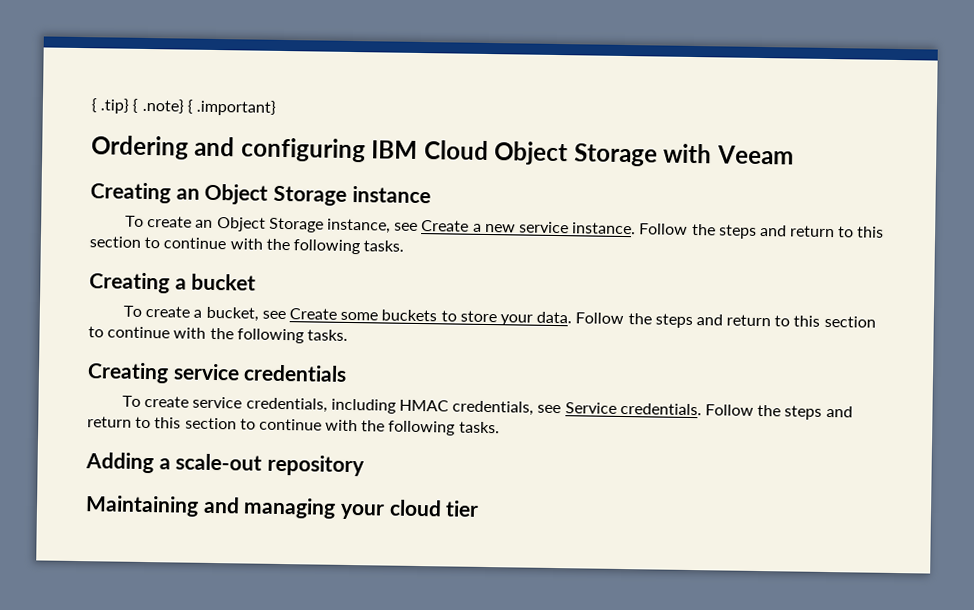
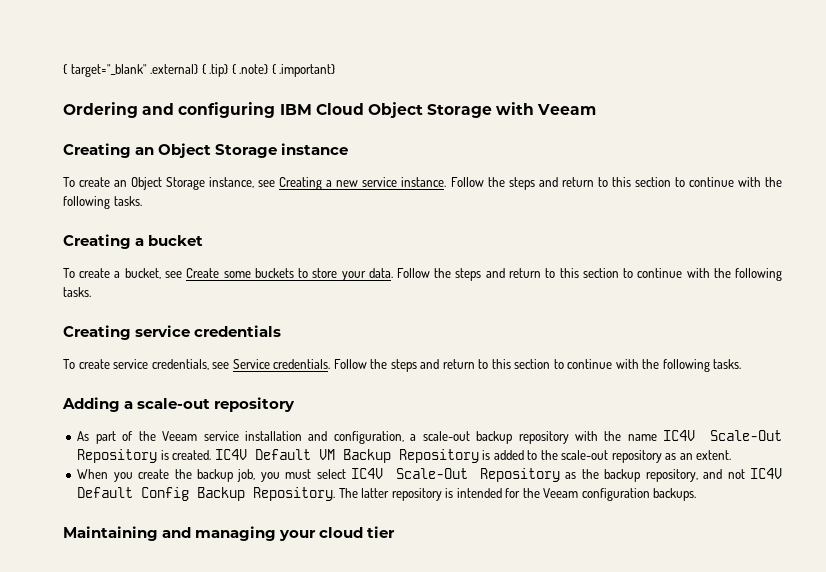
[91,98,97,113] { -> [63,64,206,77] { target="_blank" .external} {
[421,220,470,232] Create -> [279,177,323,190] Creating
[330,398,535,416] including HMAC credentials, -> (209, 364) none
(366, 465) none -> [77,430,782,444] [77,449,732,463] [77,468,782,482] [77,487,697,501] // As part of the Veeam service installation and configuration, a scale-out backup repository with the name IC4V Scale-Out Repository is created. IC4V Default VM Backup Repository is added to the scale-out repository as an extent. // When you create the backup job, you must select IC4V Scale-Out Repository as the backup repository, and not IC4V Default Config Backup Repository. The latter repository is intended for the Veeam configuration backups.

